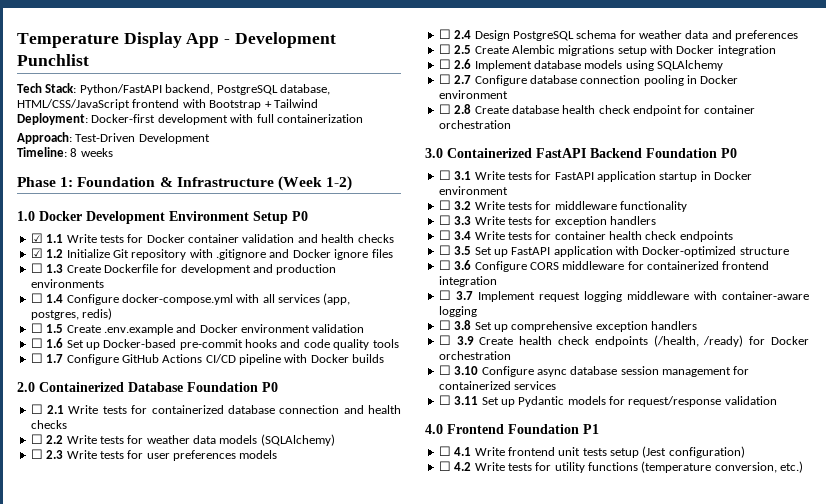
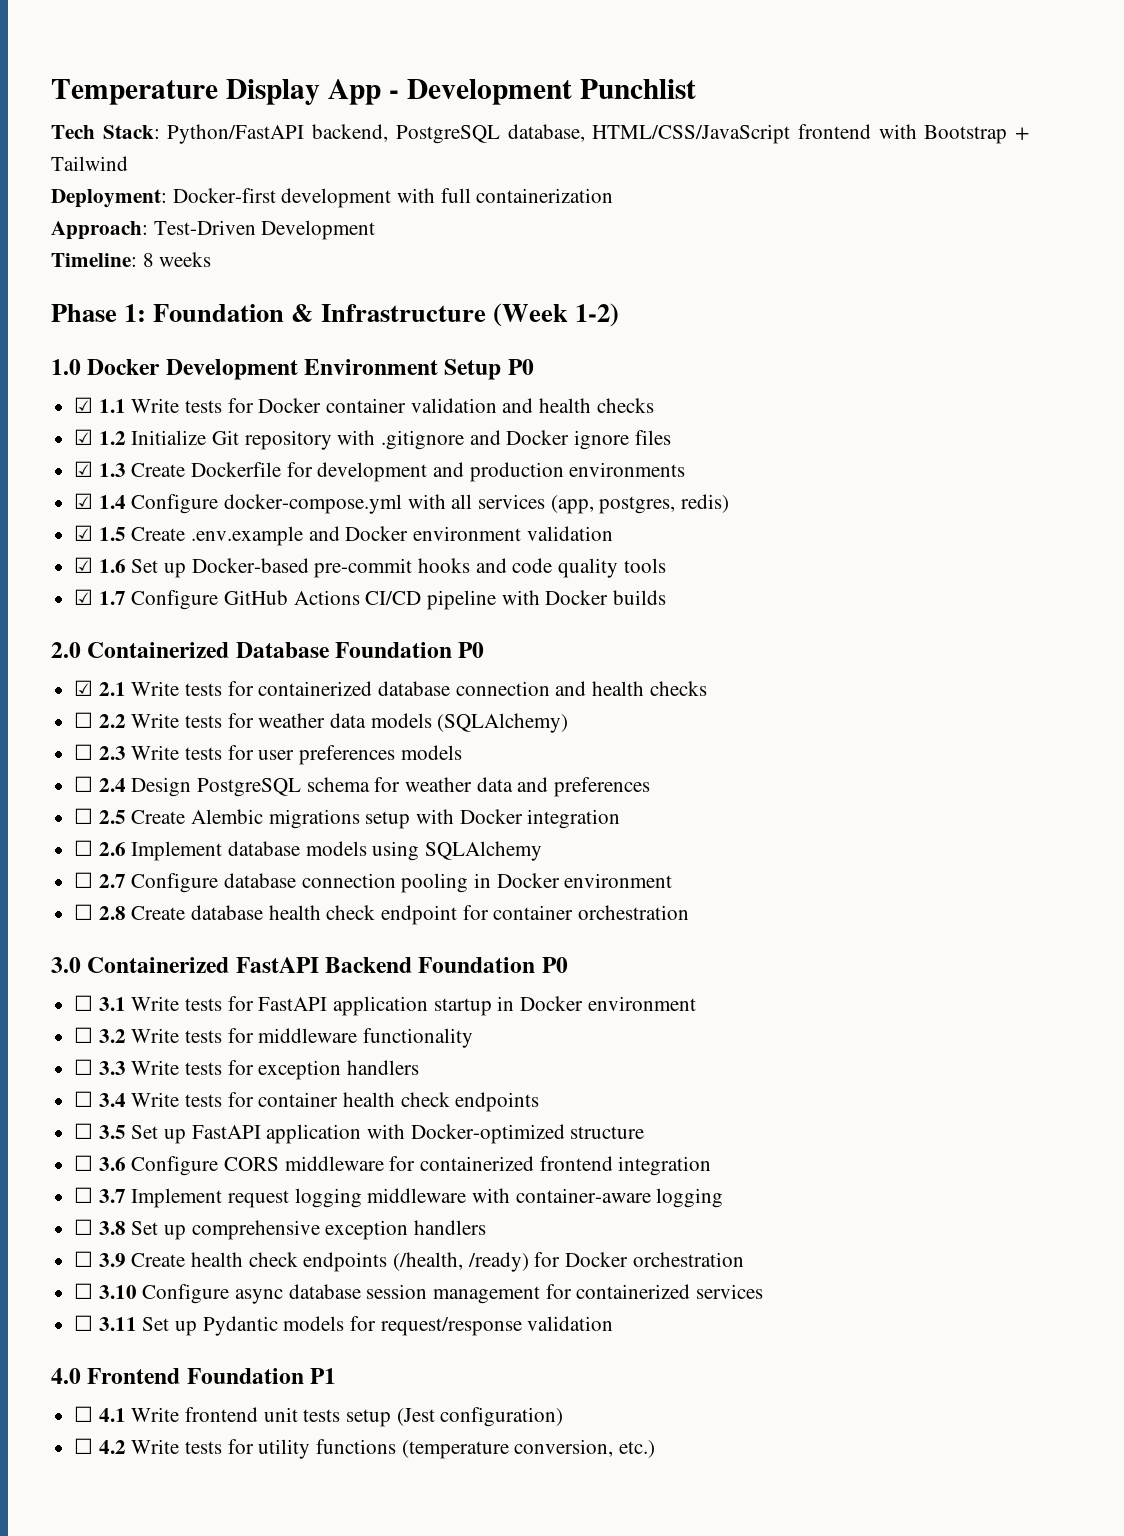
[30,263,43,273] ☐ -> [74,461,94,477] ☑
[30,293,43,303] ☐ -> [74,493,94,509] ☑
[30,323,43,333] ☐ -> [74,525,94,541] ☑
[30,338,43,348] ☐ -> [74,557,94,573] ☑
[30,353,43,363] ☐ -> [74,589,94,605] ☑
[30,404,43,414] ☐ -> [74,680,94,696] ☑

